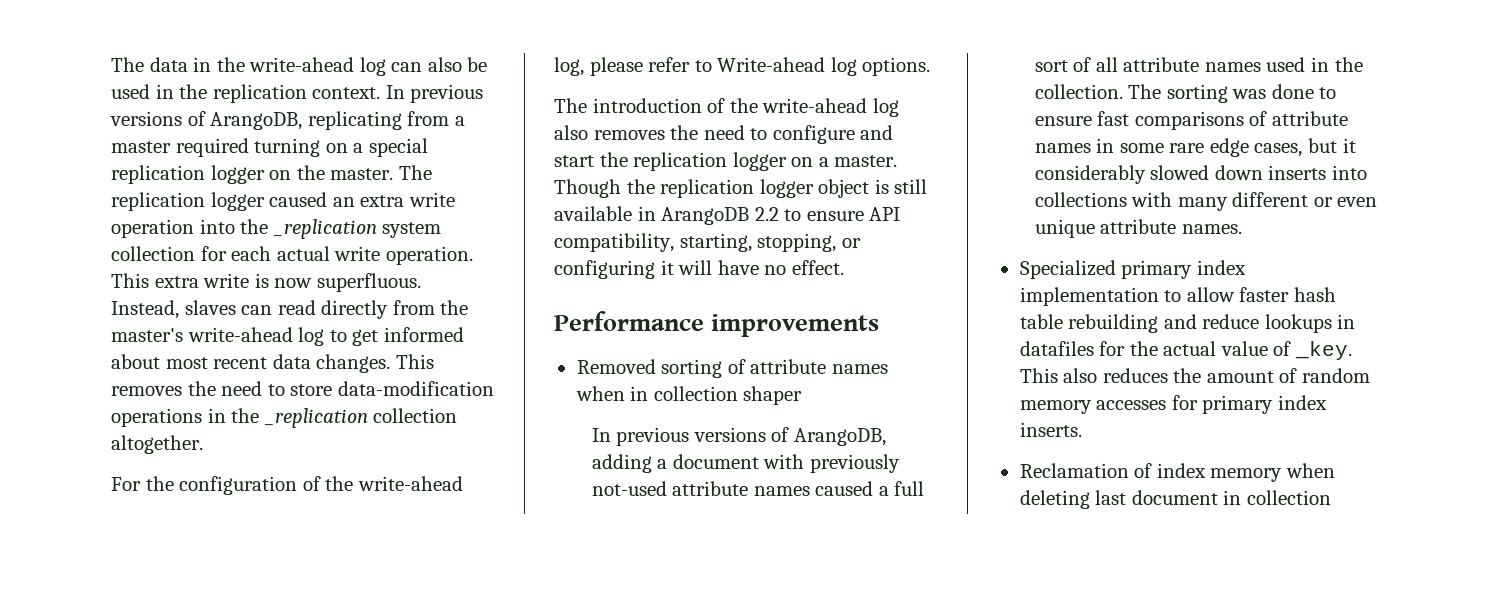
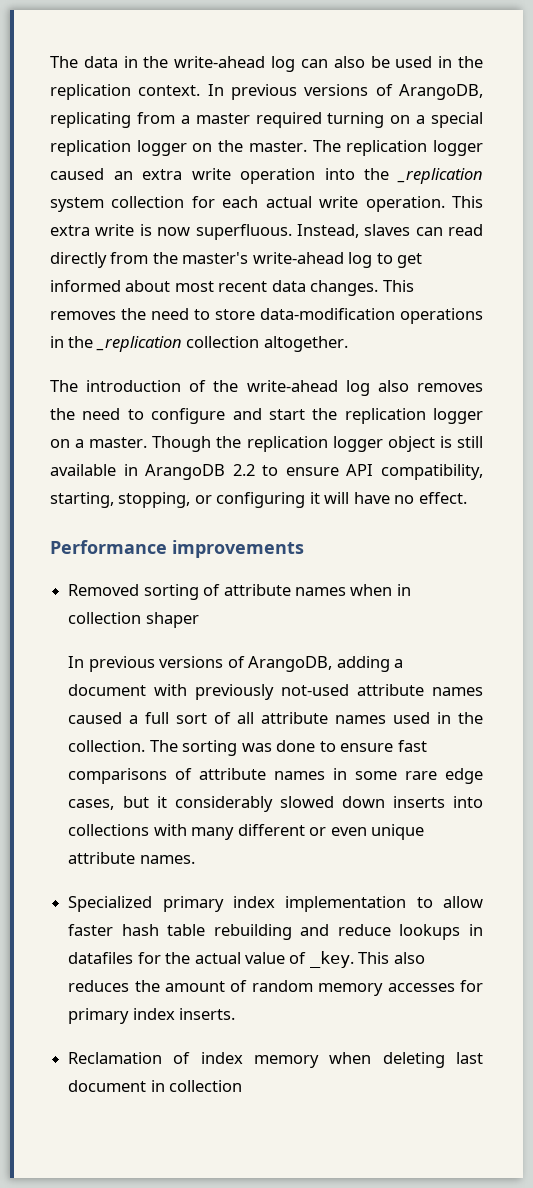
[111,476,463,495] [554,57,931,76] // For the configuration of the write-ahead log, please refer to Write-ahead log options. -> (348, 344) none

